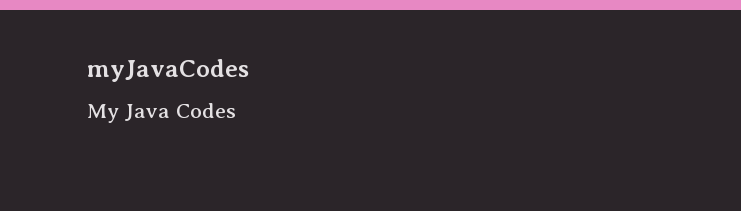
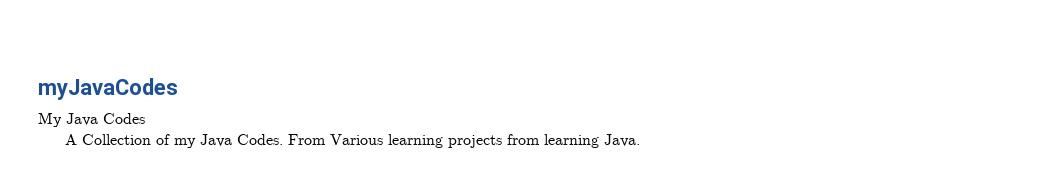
(236, 110) none -> [65,134,641,148] // A Collection of my Java Codes. From Various learning projects from learning Java.

